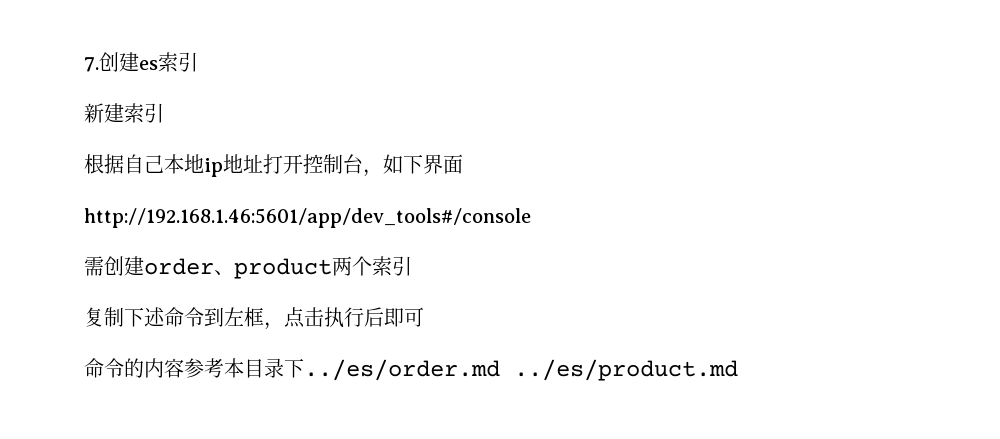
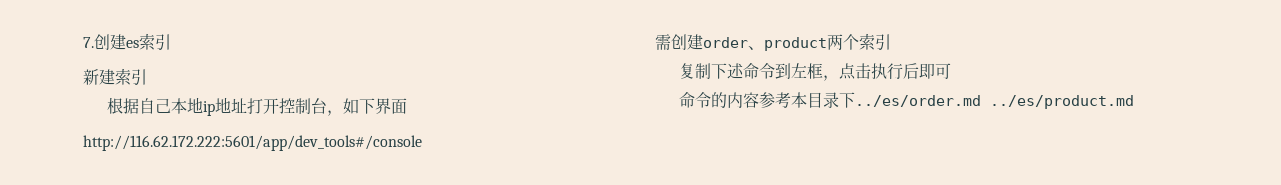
[84,208,531,228] http://192.168.1.46:5601/app/dev_tools#/console -> [83,135,422,151] http://116.62.172.222:5601/app/dev_tools#/console

